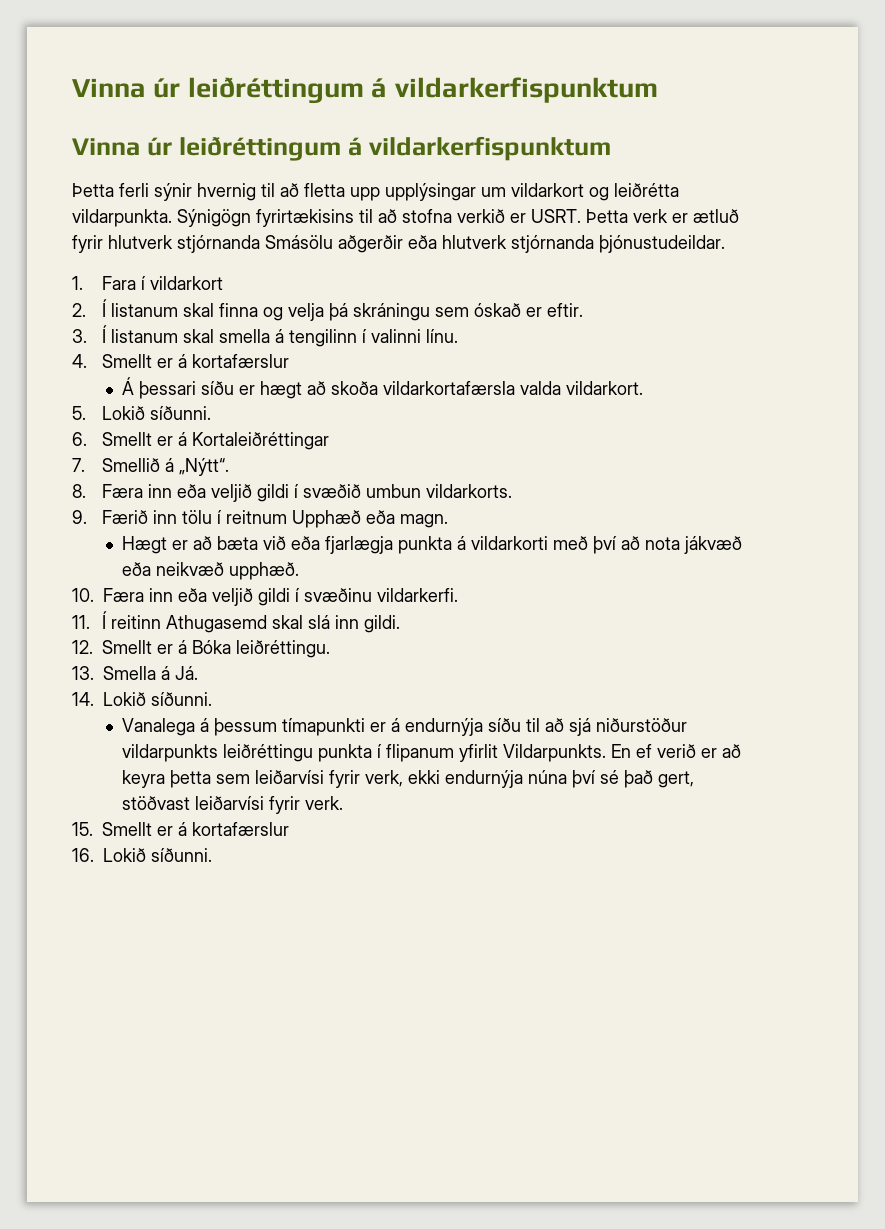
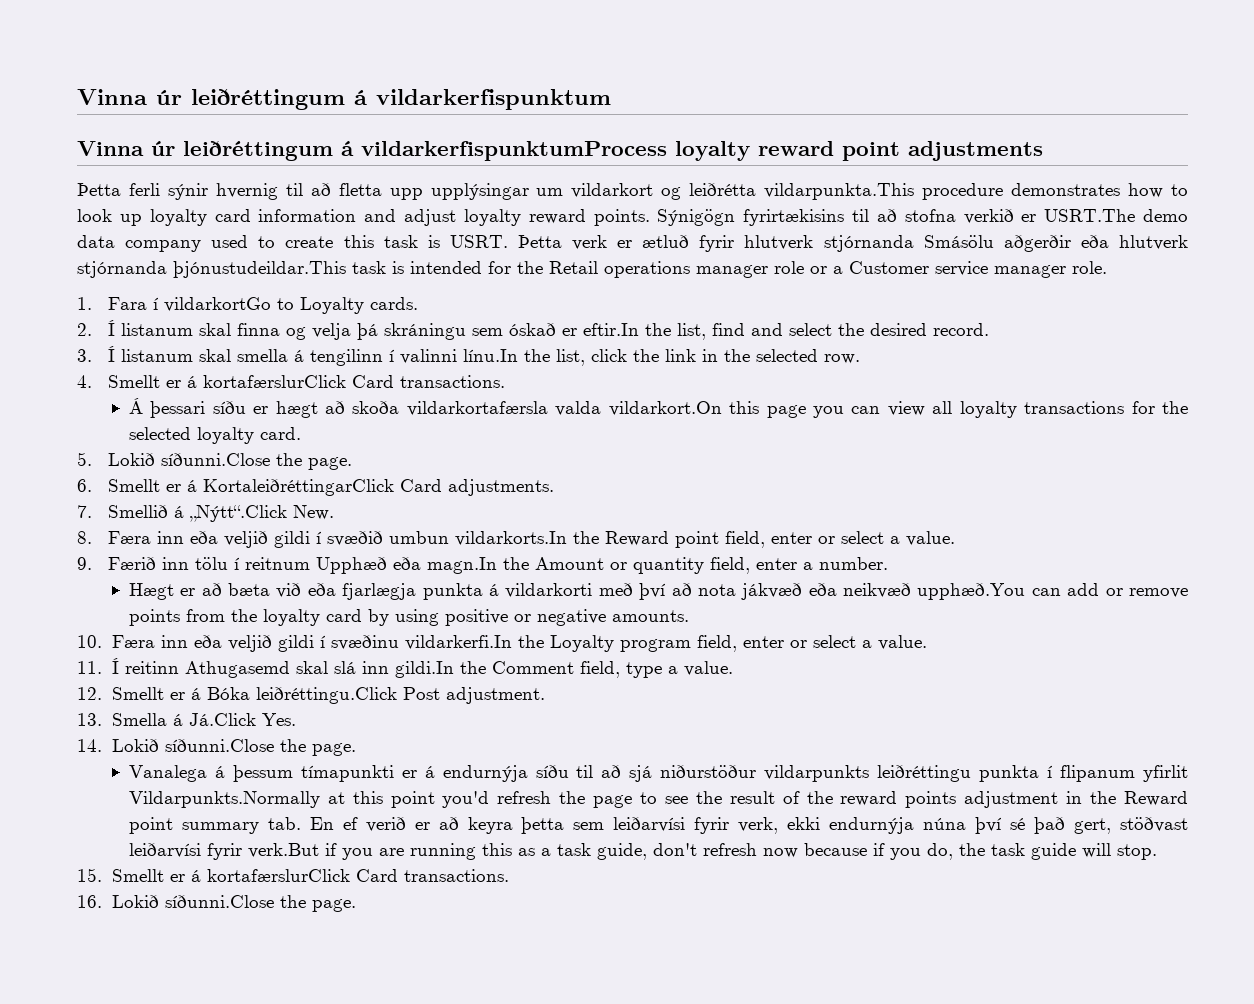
[368,136,611,161] vildarkerfispunktum -> [361,141,1043,161] vildarkerfispunktumProcess loyalty reward point adjustments
[72,209,172,227] vildarpunkta. -> [764,183,1189,200] [77,209,650,226] vildarpunkta.This procedure demonstrates how to look up loyalty card information and adjust loyalty reward points.
(526, 218) none -> [1044,209,1189,222] [77,235,440,252] USRT.The demo data company used to create this task is
[599,235,725,253] þjónustudeildar. -> [173,261,1107,278] þjónustudeildar.This task is intended for the Retail operations manager role or a Customer service manager role.
[150,276,224,290] vildarkort -> [163,297,418,314] vildarkortGo to Loyalty cards.
[547,303,584,317] eftir. -> [582,323,989,340] eftir.In the list, find and select the desired record.
[426,329,459,343] línu. -> [462,349,860,366] línu.In the list, click the link in the selected row.
[192,354,290,368] kortafærslur -> [202,375,505,388] kortafærslurClick Card transactions.
[565,381,643,395] vildarkort. -> [608,401,1189,418] [128,427,301,444] vildarkort.On this page you can view all loyalty transactions for the selected loyalty card.
[150,406,212,420] síðunni. -> [160,453,352,470] síðunni.Close the page.
[192,432,330,450] Kortaleiðréttingar -> [202,479,554,496] KortaleiðréttingarClick Card adjustments.
[179,458,230,476] „Nýtt“. -> [189,505,334,522] „Nýtt“.Click New.
[426,484,513,498] vildarkorts. -> [454,531,955,548] vildarkorts.In the Reward point field, enter or select a value.
[400,514,449,528] magn. -> [426,557,888,574] magn.In the Amount or quantity field, enter a number.
[228,562,299,580] upphæð. -> [917,583,1189,600] [128,609,689,626] upphæð.You can add or remove points from the loyalty card by using positive or negative amounts.
[377,588,458,602] vildarkerfi. -> [404,635,927,652] vildarkerfi.In the Loyalty program field, enter or select a value.
[364,615,401,633] gildi. -> [394,661,733,678] gildi.In the Comment field, type a value.
[236,640,331,658] leiðréttingu. -> [255,687,545,704] leiðréttingu.Click Post adjustment.
[175,666,198,680] Já. -> [188,713,296,726] Já.Click Yes.
[151,692,212,706] síðunni. -> [164,739,356,756] síðunni.Close the page.
[502,744,606,762] Vildarpunkts. -> [128,791,1188,808] [128,817,301,834] Vildarpunkts.Normally at this point you'd refresh the page to see the result of the reward points adjustment in the Reward point summary tab.
[304,796,343,810] verk. -> [247,843,1157,860] verk.But if you are running this as a task guide, don't refresh now because if you do, the task guide will stop.
[192,822,290,836] kortafærslur -> [206,869,509,882] kortafærslurClick Card transactions.
[151,848,212,862] síðunni. -> [164,895,356,912] síðunni.Close the page.

